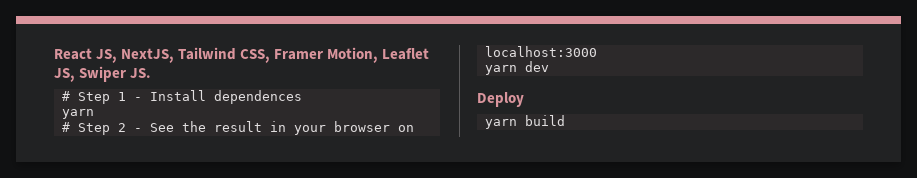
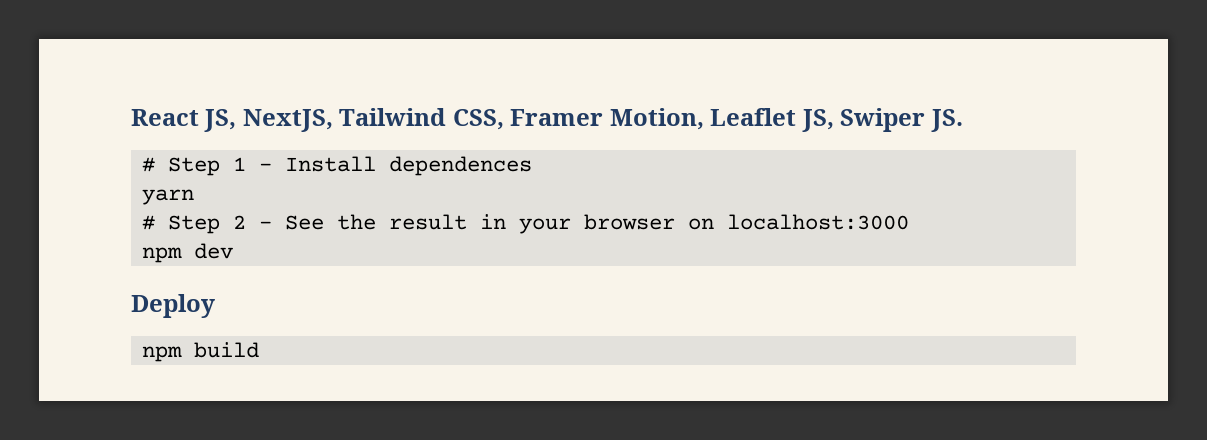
[484,65,517,75] yarn -> [141,247,182,263] npm
[484,119,517,129] yarn -> [141,346,182,362] npm

